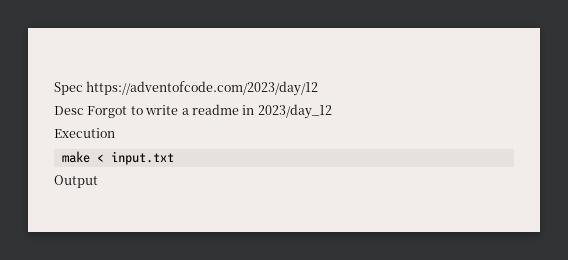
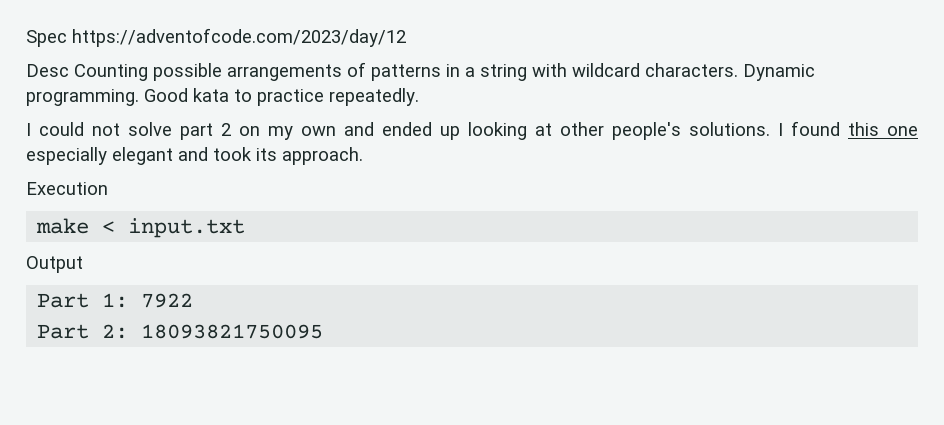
[87,104,332,119] Forgot to write a readme in 2023/day_12 -> [74,62,815,81] [26,88,419,106] [26,121,918,140] [26,147,363,165] Counting possible arrangements of patterns in a string with wildcard characters. Dynamic programming. Good kata to practice repeatedly. // I could not solve part 2 on my own and ended up looking at other people's solutions. I found this one especially elegant and took its approach.
(98, 181) none -> [37,293,194,308] [37,324,324,339] // Part 1: 7922 // Part 2: 18093821750095

